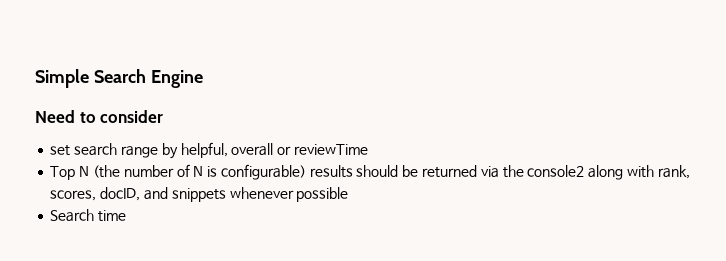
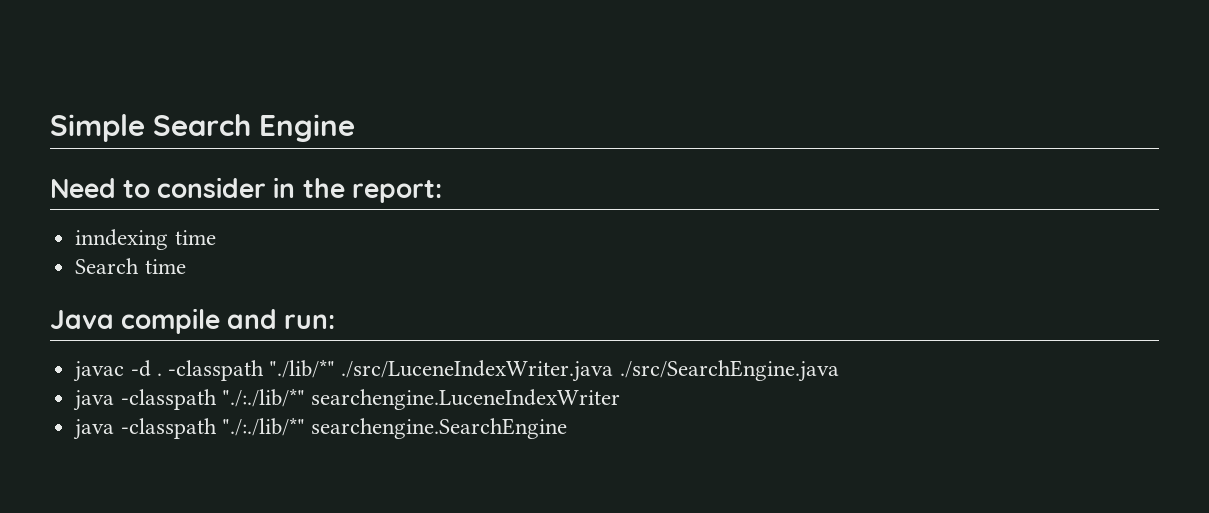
[50,142,368,159] [50,164,690,180] [50,187,349,202] [50,209,127,222] // set search range by helpful, overall or reviewTime // Top N (the number of N is configurable) results should be returned via the console2 along with rank, scores, docID, and snippets whenever possible // Search time -> [273,177,442,203] [75,229,216,250] [75,258,186,274] [50,308,336,334] [73,359,839,382] [73,388,620,411] [73,417,567,440] in the report: // inndexing time // Search time // Java compile and run: // javac -d . -classpath "./lib/*" ./src/LuceneIndexWriter.java ./src/SearchEngine.java // java -classpath "./:./lib/*" searchengine.LuceneIndexWriter // java -classpath "./:./lib/*" searchengine.SearchEngine

